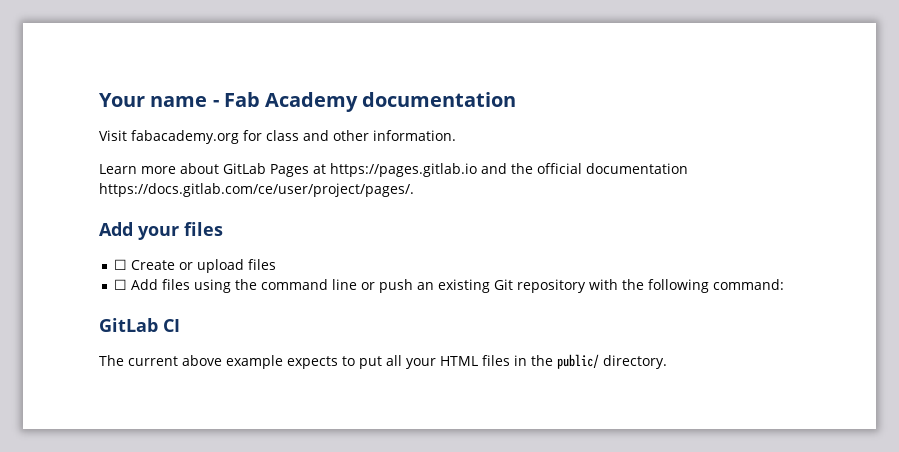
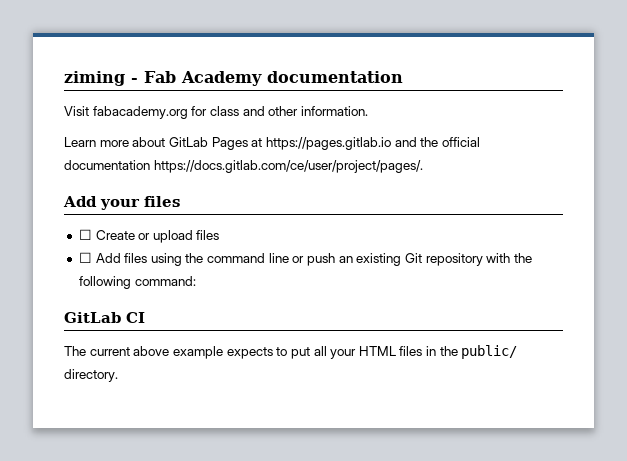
[99,93,208,107] Your name -> [64,71,125,86] ziming

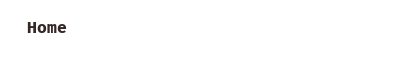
[64,71,403,86] [64,106,368,119] [64,137,480,150] [64,160,423,173] [63,196,180,210] [78,229,220,243] [78,252,532,266] [78,276,196,289] [64,312,145,323] [64,345,518,359] [64,369,118,382] ziming - Fab Academy documentation // Visit fabacademy.org for class and other information. // Learn more about GitLab Pages at https://pages.gitlab.io and the official documentation https://docs.gitlab.com/ce/user/project/pages/. // Add your files // ☐ Create or upload files // ☐ Add files using the command line or push an existing Git repository with the following command: // GitLab CI // The current above example expects to put all your HTML files in the public/ directory. -> [27,22,67,33] Home

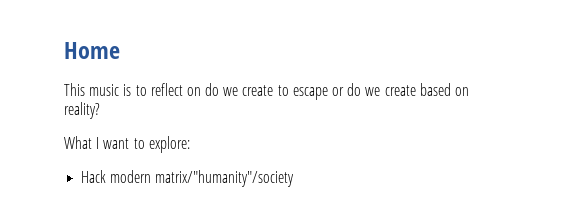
(67, 27) none -> [64,83,469,100] [64,102,100,119] [64,136,190,153] [81,170,295,187] // This music is to reflect on do we create to escape or do we create based on reality? // What I want to explore: // Hack modern matrix/"humanity"/society

